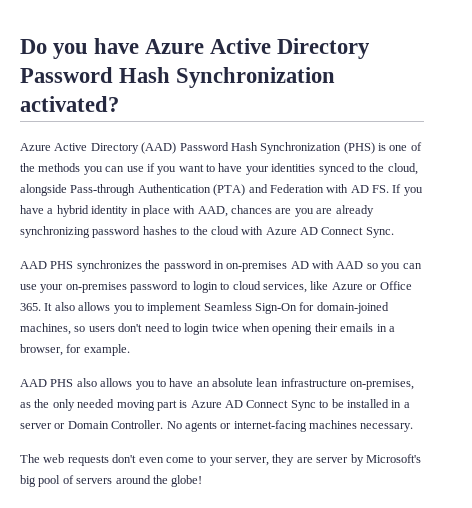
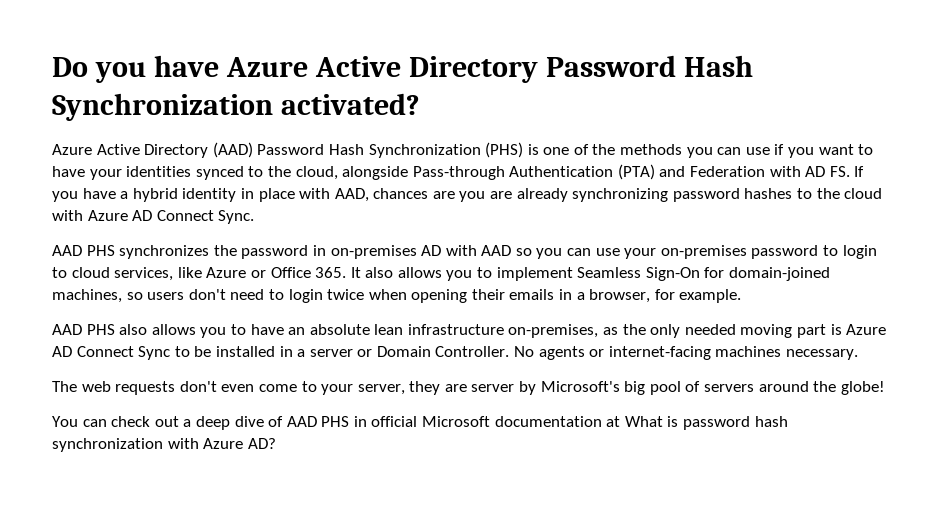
(203, 481) none -> [52,416,788,430] [52,438,276,452] // You can check out a deep dive of AAD PHS in official Microsoft documentation at What is password hash synchronization with Azure AD?

